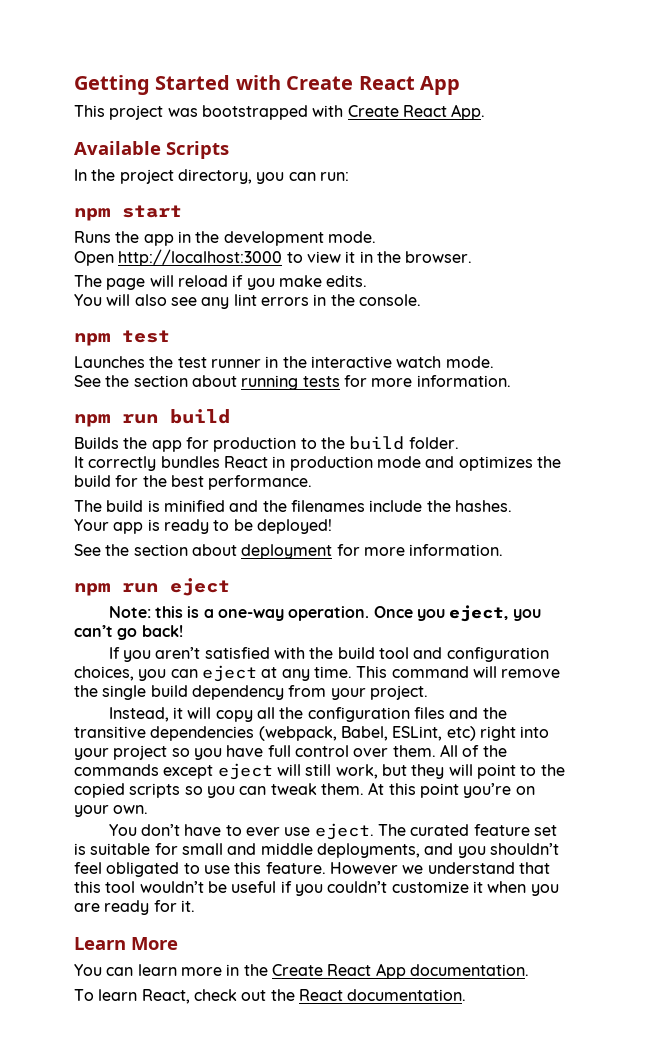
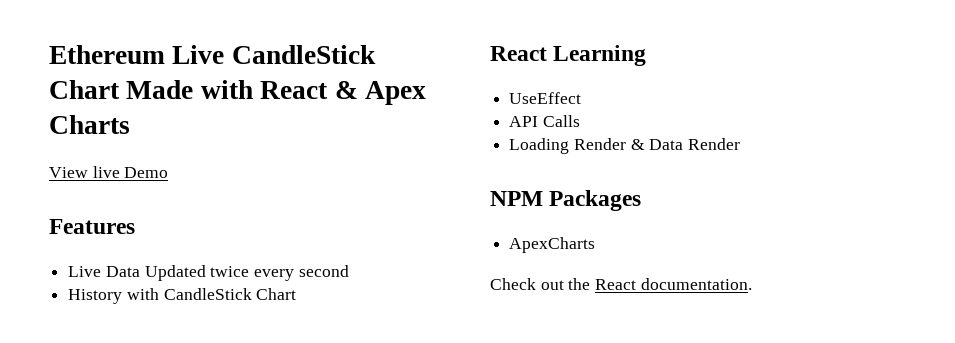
[74,75,460,95] [74,104,486,120] [74,141,229,159] [74,169,349,184] [74,205,182,221] [74,231,376,246] [74,249,473,266] [74,275,368,290] [74,294,421,309] [74,330,170,346] [74,356,494,368] [74,375,511,390] [74,409,230,427] [74,436,459,452] [74,456,561,471] [74,475,313,490] [74,500,512,512] [74,519,332,534] [74,544,504,559] [74,578,230,596] [108,605,541,622] [74,625,183,640] [108,647,549,662] [74,665,561,682] [74,685,428,700] [108,707,507,722] [74,726,550,741] [74,744,507,760] [74,763,565,780] [74,782,535,798] [74,805,149,817] [108,823,557,840] [74,843,559,858] [74,862,550,877] [74,881,559,896] [74,900,195,915] [74,937,178,950] [74,963,529,979] [74,989,237,1004] Getting Started with Create React App // This project was bootstrapped with Create React App. // Available Scripts // In the project directory, you can run: // npm start // Runs the app in the development mode. // Open http://localhost:3000 to view it in the browser. // The page will reload if you make edits. // You will also see any lint errors in the console. // npm test // Launches the test runner in the interactive watch mode. // See the section about running tests for more information. // npm run build // Builds the app for production to the build folder. // It correctly bundles React in production mode and optimizes the build for the best performance. // The build is minified and the filenames include the hashes. // Your app is ready to be deployed! // See the section about deployment for more information. // npm run eject // Note: this is a one-way operation. Once you eject, you can’t go back! // If you aren’t satisfied with the build tool and configuration choices, you can eject at any time. This command will remove the single build dependency from your project. // Instead, it will copy all the configuration files and the transitive dependencies (webpack, Babel, ESLint, etc) right into your project so you have full control over them. All of the commands except eject will still work, but they will point to the copied scripts so you can tweak them. At this point you’re on your own. // You don’t have to ever use eject. The curated feature set is suitable for small and middle deployments, and you shouldn’t feel obligated to use this feature. However we understand that this tool wouldn’t be useful if you couldn’t customize it when you are ready for it. // Learn More // You can learn more in the Create React App documentation. // To learn React, check -> [49,45,376,64] [49,80,427,105] [49,115,130,134] [49,166,169,178] [49,219,135,234] [68,265,349,281] [68,288,297,304] [490,45,647,66] [509,92,582,104] [509,115,580,127] [509,138,741,154] [490,190,642,211] [509,237,596,253] [490,278,536,290] Ethereum Live CandleStick Chart Made with React & Apex Charts // View live Demo // Features // Live Data Updated twice every second // History with CandleStick Chart // React Learning // UseEffect // API Calls // Loading Render & Data Render // NPM Packages // ApexCharts // Check

